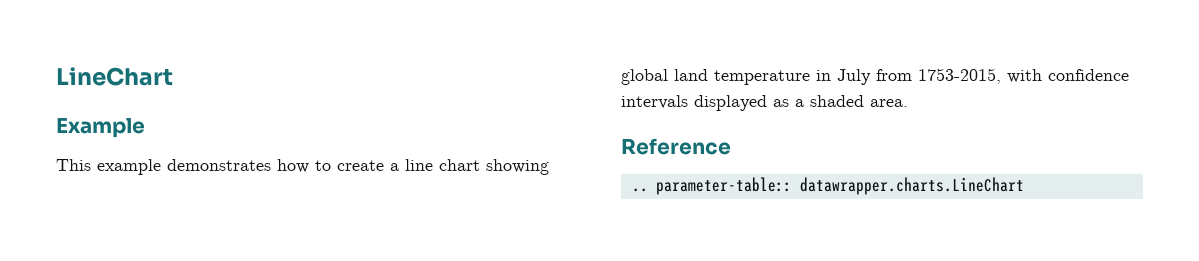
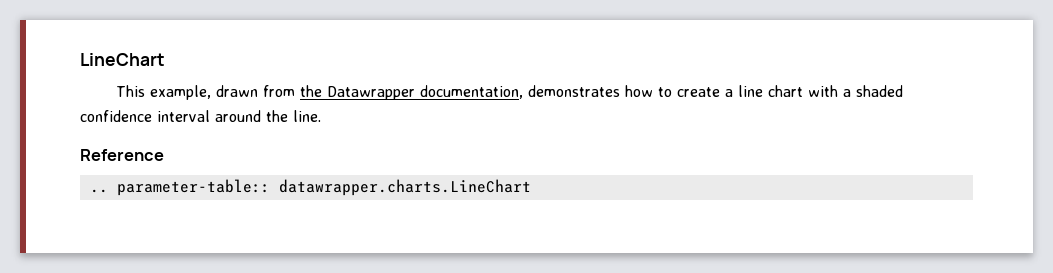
[56,118,145,138] // Example -> (165, 59) none
[97,159,161,175] example -> [150,85,524,100] example, drawn from the Datawrapper documentation,
[486,159,549,175] [621,68,1129,85] [621,95,908,111] showing global land temperature in July from 1753-2015, with confidence intervals displayed as a shaded area. -> [808,85,904,97] [80,110,321,122] with a shaded confidence interval around the line.

